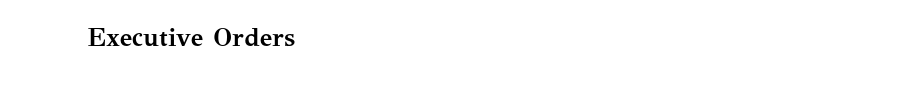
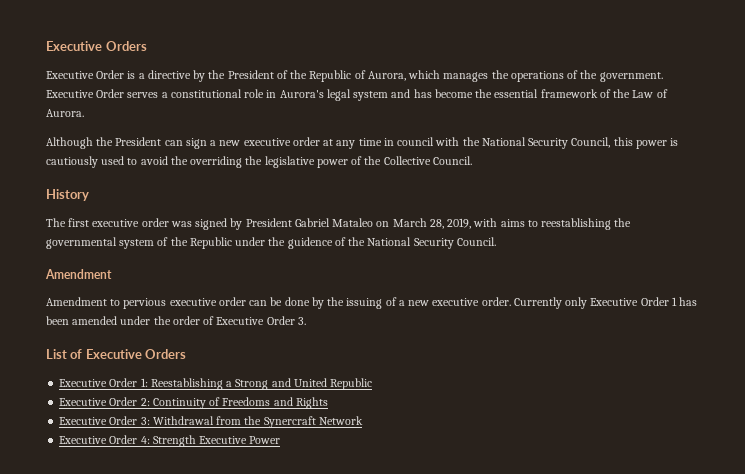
[87,28,295,47] Executive Orders -> [46,41,147,51] [46,70,663,82] [46,89,668,101] [46,109,84,117] [46,137,679,149] [46,156,472,168] [46,189,89,201] [46,218,632,230] [46,237,496,249] [45,269,112,279] [46,297,698,309] [46,316,306,325] [46,349,187,359] [59,378,373,390] [59,397,328,409] [59,416,363,428] [59,435,281,447] Executive Orders // Executive Order is a directive by the President of the Republic of Aurora, which manages the operations of the government. Executive Order serves a constitutional role in Aurora's legal system and has become the essential framework of the Law of Aurora. // Although the President can sign a new executive order at any time in council with the National Security Council, this power is cautiously used to avoid the overriding the legislative power of the Collective Council. // History // The first executive order was signed by President Gabriel Mataleo on March 28, 2019, with aims to reestablishing the governmental system of the Republic under the guidence of the National Security Council. // Amendment // Amendment to pervious executive order can be done by the issuing of a new executive order. Currently only Executive Order 1 has been amended under the order of Executive Order 3. // List of Executive Orders // Executive Order 1: Reestablishing a Strong and United Republic // Executive Order 2: Continuity of Freedoms and Rights // Executive Order 3: Withdrawal from the Synercraft Network // Executive Order 4: Strength Executive Power

